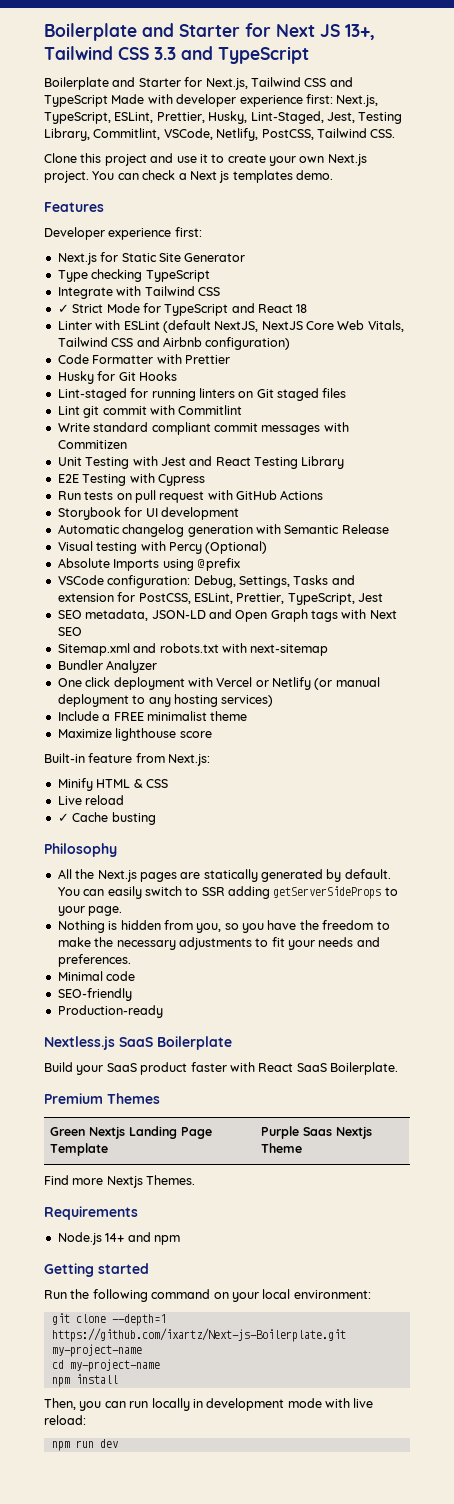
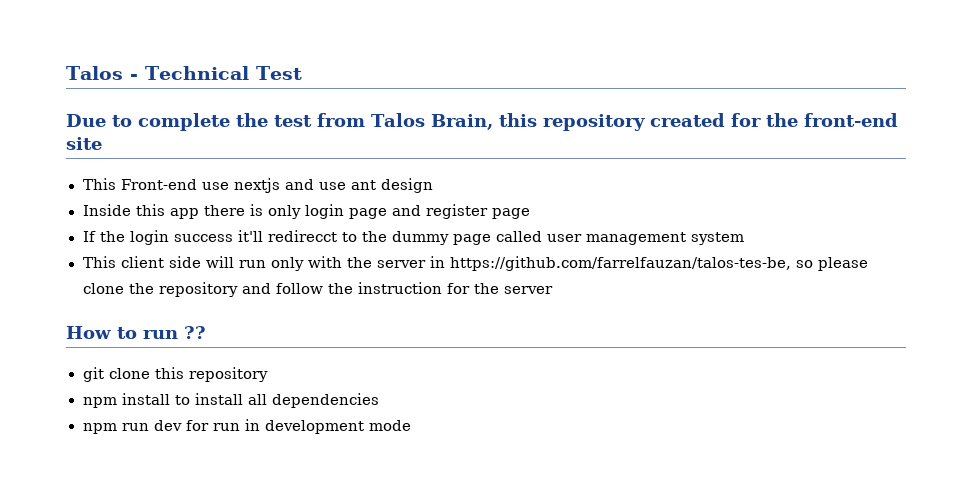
[44,23,375,41] [44,46,309,64] [44,77,353,90] [44,94,379,107] [44,111,403,124] [44,128,396,141] [44,153,367,166] [44,170,333,183] [44,202,104,212] [44,227,202,240] [57,252,246,265] [57,269,210,282] [57,286,220,299] [57,303,308,316] [57,320,404,333] [57,337,291,350] [57,354,230,364] [57,371,177,384] [57,388,347,401] [57,405,243,418] [57,422,349,435] [57,440,127,449] [57,456,345,469] [57,473,205,486] [57,490,324,503] [57,507,239,520] [57,524,389,537] [57,541,268,554] [57,558,241,571] [57,575,355,588] [57,592,383,605] [57,609,397,622] [57,627,82,636] [57,643,329,656] [57,660,158,673] [57,677,380,690] [57,694,274,707] [57,711,248,721] [57,728,212,741] [44,753,211,766] [57,778,168,791] [57,795,125,805] [57,812,156,825] [44,843,117,857] [57,869,391,882] [57,886,398,899] [57,906,123,916] [57,920,390,933] [57,937,380,950] [57,954,131,967] [57,971,136,981] [57,988,132,1001] [57,1005,163,1018] [44,1036,232,1050] [44,1062,398,1075] [44,1093,160,1104] [49,1126,212,1139] [49,1143,108,1156] [260,1126,372,1139] [260,1143,302,1153] [44,1175,196,1188] [44,1206,138,1220] [57,1232,180,1245] [44,1263,149,1277] [44,1289,371,1302] [51,1313,166,1326] [51,1328,346,1342] [51,1344,142,1357] [51,1359,160,1372] [51,1374,118,1387] [44,1398,374,1411] [44,1415,86,1425] [51,1439,118,1451] Boilerplate and Starter for Next JS 13+, Tailwind CSS 3.3 and TypeScript // Boilerplate and Starter for Next.js, Tailwind CSS and TypeScript Made with developer experience first: Next.js, TypeScript, ESLint, Prettier, Husky, Lint-Staged, Jest, Testing Library, Commitlint, VSCode, Netlify, PostCSS, Tailwind CSS. // Clone this project and use it to create your own Next.js project. You can check a Next js templates demo. // Features // Developer experience first: // Next.js for Static Site Generator // Type checking TypeScript // Integrate with Tailwind CSS // ✓ Strict Mode for TypeScript and React 18 // Linter with ESLint (default NextJS, NextJS Core Web Vitals, Tailwind CSS and Airbnb configuration) // Code Formatter with Prettier // Husky for Git Hooks // Lint-staged for running linters on Git staged files // Lint git commit with Commitlint // Write standard compliant commit messages with Commitizen // Unit Testing with Jest and React Testing Library // E2E Testing with Cypress // Run tests on pull request with GitHub Actions // Storybook for UI development // Automatic changelog generation with Semantic Release // Visual testing with Percy (Optional) // Absolute Imports using @ prefix // VSCode configuration: Debug, Settings, Tasks and extension for PostCSS, ESLint, Prettier, TypeScript, Jest // SEO metadata, JSON-LD and Open Graph tags with Next SEO // Sitemap.xml and robots.txt with next-sitemap // Bundler Analyzer // One click deployment with Vercel or Netlify (or manual deployment to any hosting services) // Include a FREE minimalist theme // Maximize lighthouse score // Built-in feature from Next.js: // Minify HTML & CSS // Live reload // ✓ Cache busting // Philosophy // All the Next.js pages are statically generated by default. You can easily switch to SSR adding getServerSideProps to your page. // Nothing is hidden from you, so you have the freedom to make the necessary adjustments to fit your needs and preferences. // Minimal code // SEO-friendly // Production-ready // Nextless.js SaaS Boilerplate // Build your SaaS product faster with React SaaS Boilerplate. // Premium Themes // Green Nextjs Landing Page Template | Purple Saas Nextjs Theme // Find more Nextjs Themes. // Requirements // Node.js 14+ and npm // Getting started // Run the following command on your local environment: // git clone --depth=1 https://github.com/ixartz/Next-js-Boilerplate.git my-project-name // cd my-project-name // npm install // Then, you can run locally in development mode with live reload: // npm run dev -> [66,66,302,80] [66,113,898,131] [66,137,102,150] [82,178,433,193] [82,204,530,219] [82,230,744,245] [82,256,868,271] [82,282,553,297] [66,326,206,339] [82,367,268,382] [82,393,379,408] [82,419,411,434] Talos - Technical Test // Due to complete the test from Talos Brain, this repository created for the front-end site // This Front-end use nextjs and use ant design // Inside this app there is only login page and register page // If the login success it'll redirecct to the dummy page called user management system // This client side will run only with the server in https://github.com/farrelfauzan/talos-tes-be, so please clone the repository and follow the instruction for the server // How to run ?? // git clone this repository // npm install to install all dependencies // npm run dev for run in development mode

